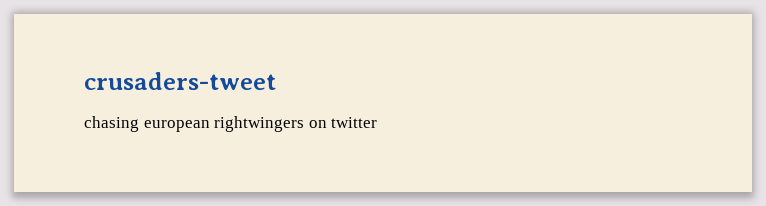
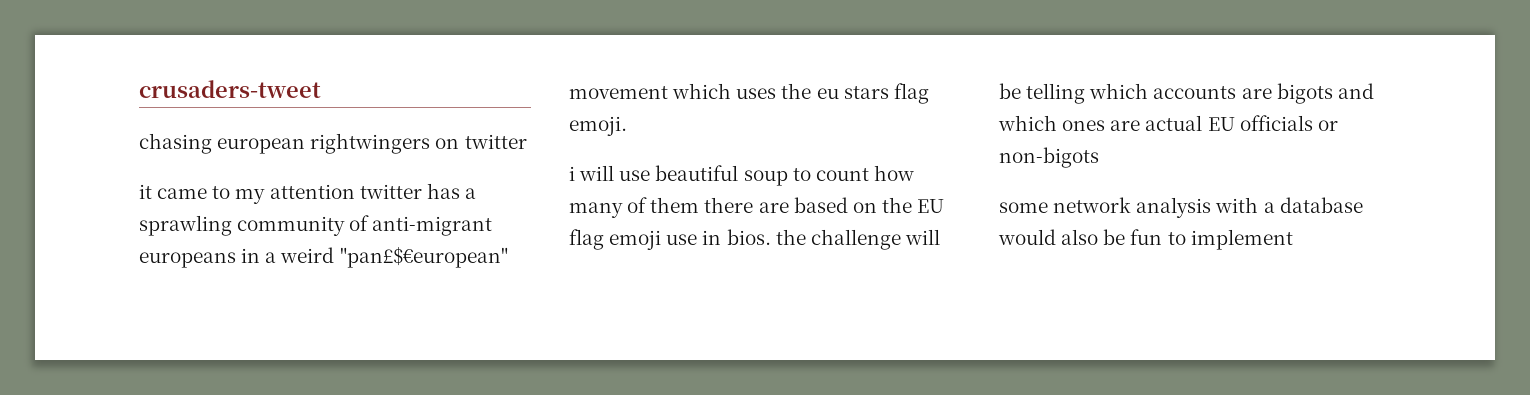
(378, 122) none -> [139,183,476,204] [139,215,493,236] [139,247,508,268] [569,83,929,104] [569,116,627,136] [569,165,914,186] [569,197,945,218] [569,229,940,250] [999,83,1374,104] [998,115,1338,131] [999,147,1099,168] [999,197,1363,218] [998,229,1293,250] // it came to my attention twitter has a sprawling community of anti-migrant europeans in a weird "pan£$€european" movement which uses the eu stars flag emoji. // i will use beautiful soup to count how many of them there are based on the EU flag emoji use in bios. the challenge will be telling which accounts are bigots and which ones are actual EU officials or non-bigots // some network analysis with a database would also be fun to implement

